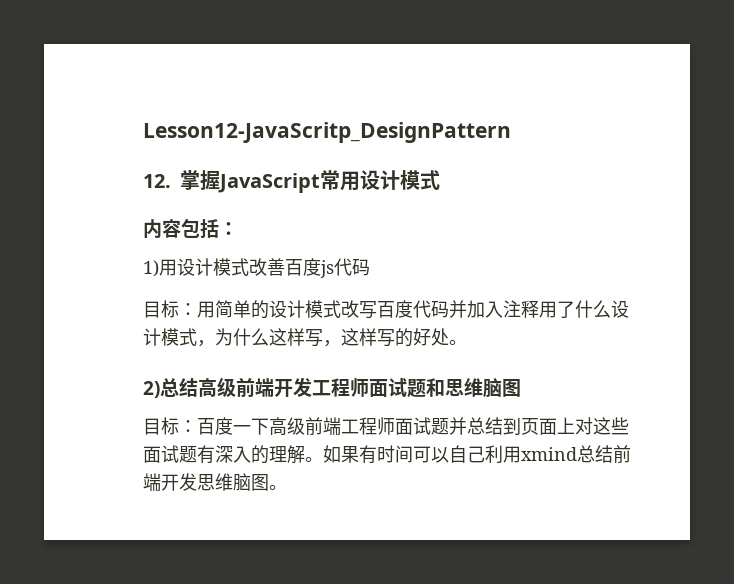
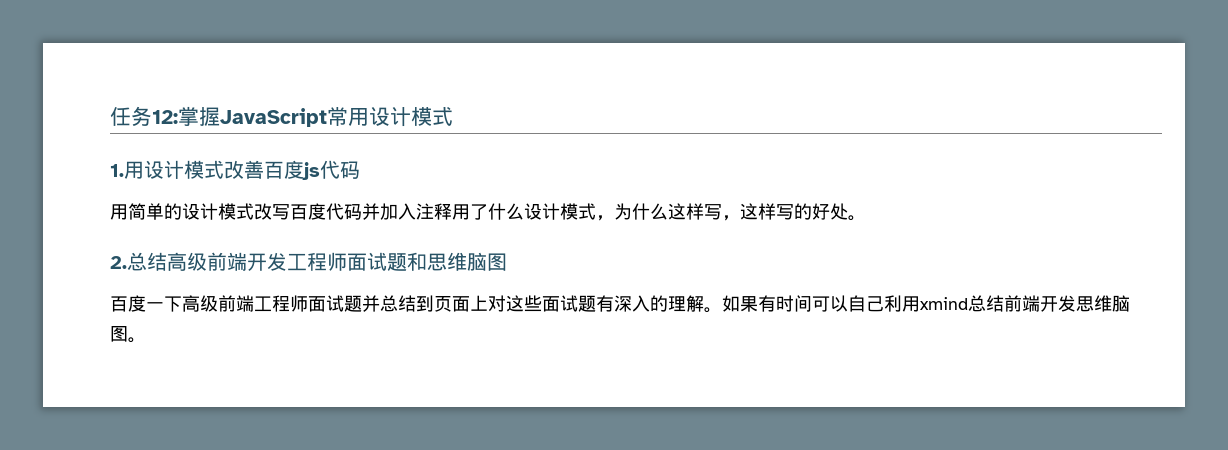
[143,122,511,143] [143,174,171,188] Lesson12-JavaScritp_DesignPattern // 12. -> [110,106,178,126] 任务12:
[143,218,238,239] [143,260,159,277] 内容包括： // 1) -> [110,164,124,177] 1.
[143,300,197,318] 目标： -> (360, 170) none
[143,381,160,398] 2) -> [110,256,127,269] 2.
[143,417,197,435] 目标： -> (507, 262) none

